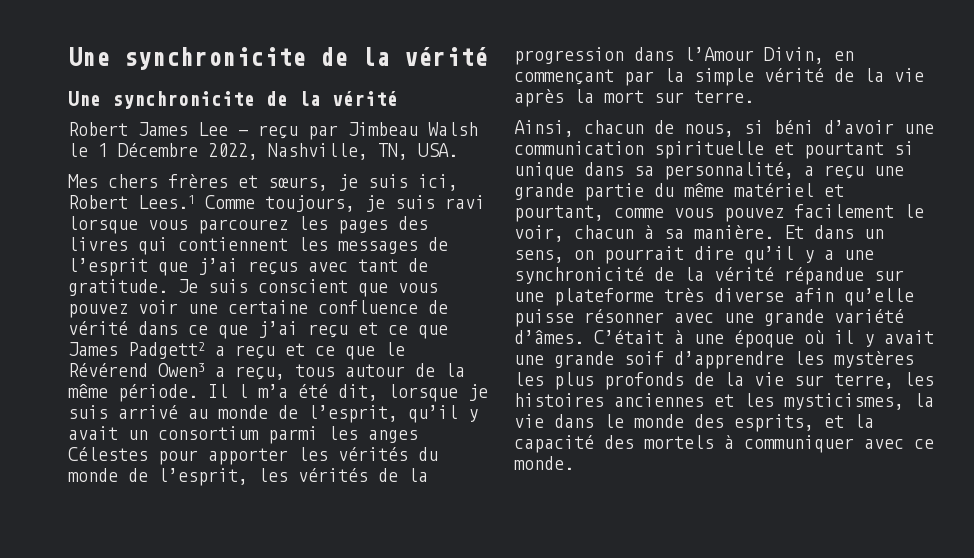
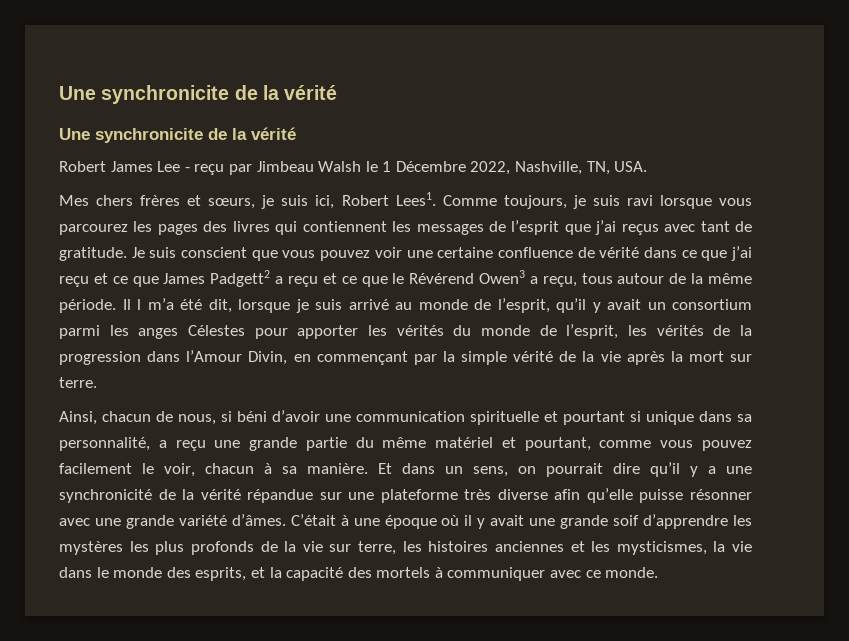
[138,195,195,209] Lees.1 -> [395,192,436,206] Lees1.

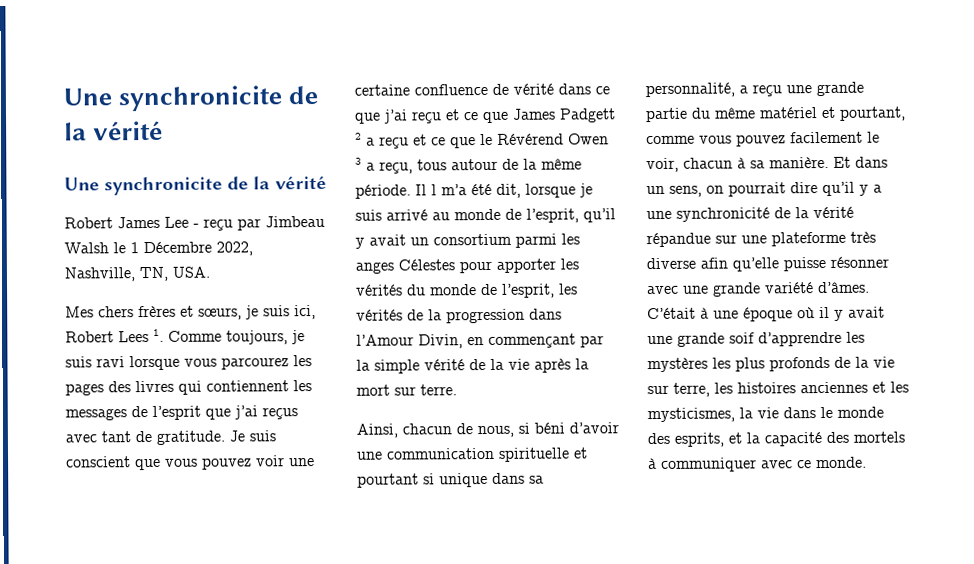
[395,192,436,206] Lees1. -> [118,328,164,343] Lees 1.
[210,270,271,287] Padgett2 -> [559,108,616,123] [355,132,362,140] Padgett 2
[479,270,526,284] Owen3 -> [568,133,609,145] [355,157,362,165] Owen 3

